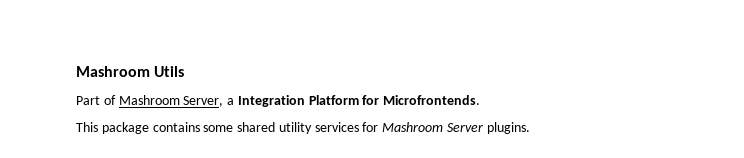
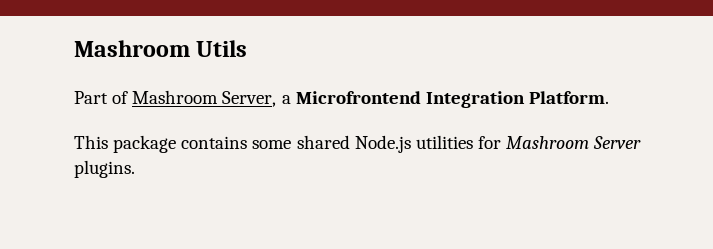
[237,95,481,107] Integration Platform for Microfrontends. -> [295,91,609,108] Microfrontend Integration Platform.
[278,122,359,134] utility services -> [354,135,473,153] Node.js utilities

